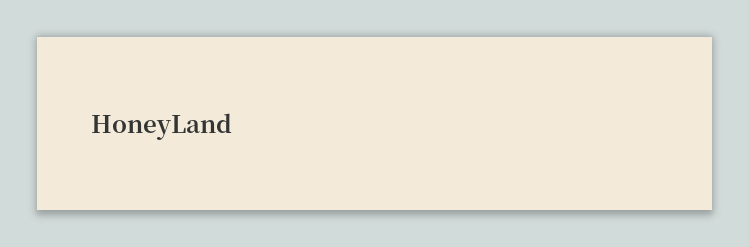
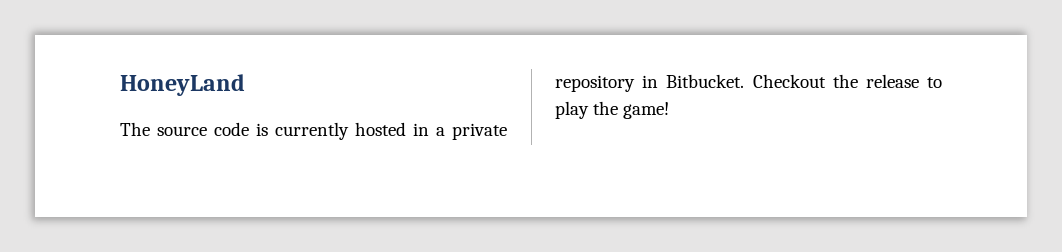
(232, 126) none -> [120,122,507,140] [555,74,942,92] [555,101,670,119] // The source code is currently hosted in a private repository in Bitbucket. Checkout the release to play the game!

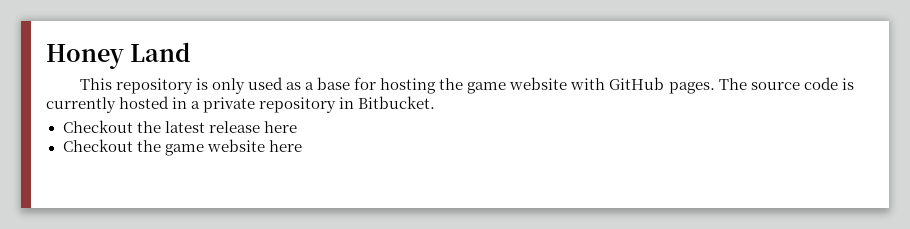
[120,74,245,96] HoneyLand // -> [46,42,191,69] [79,77,715,94] Honey Land // This repository is only used as a base for hosting the game website with GitHub pages.
[752,74,942,88] [555,101,670,119] Checkout the release to play the game! -> [62,120,297,133] [62,139,302,156] // Checkout the latest release here // Checkout the game website here

